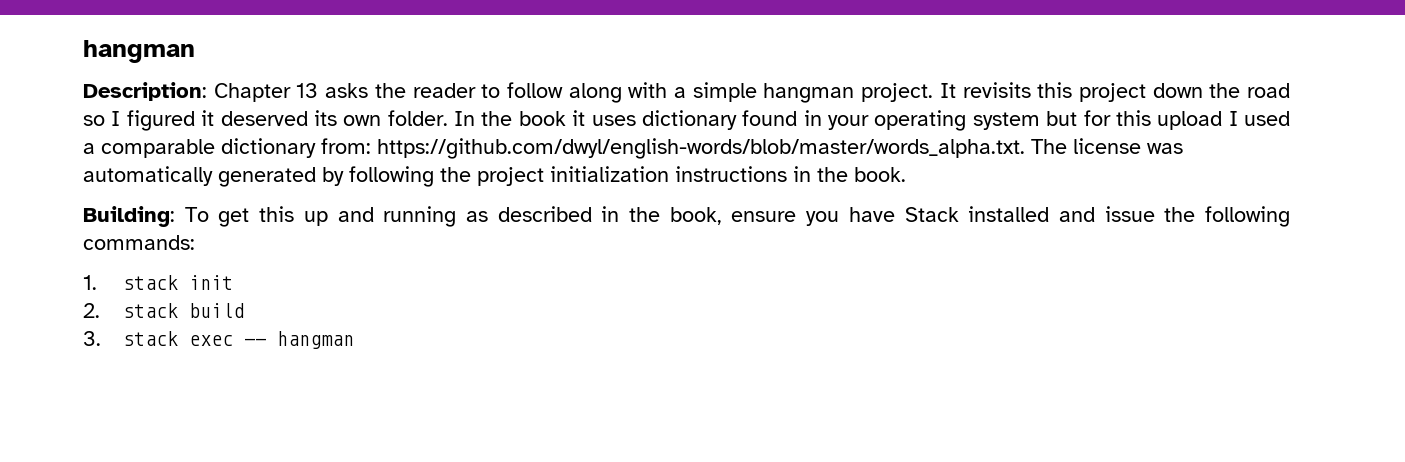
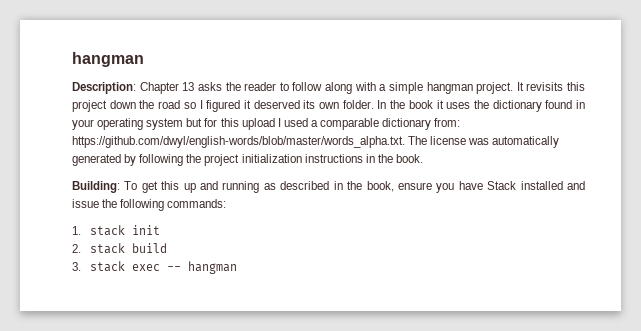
(636, 120) none -> [473,100,489,109] the

